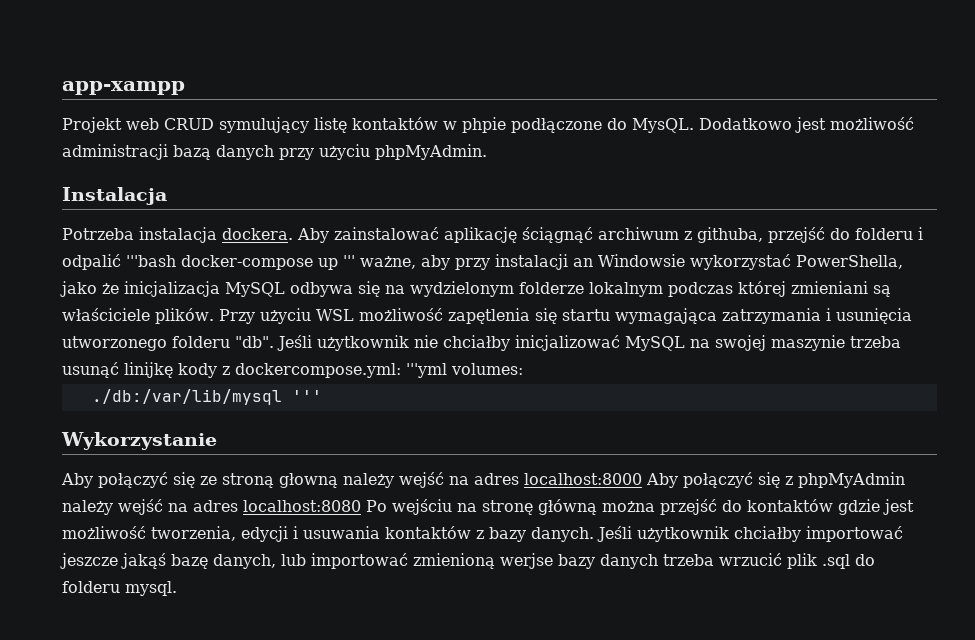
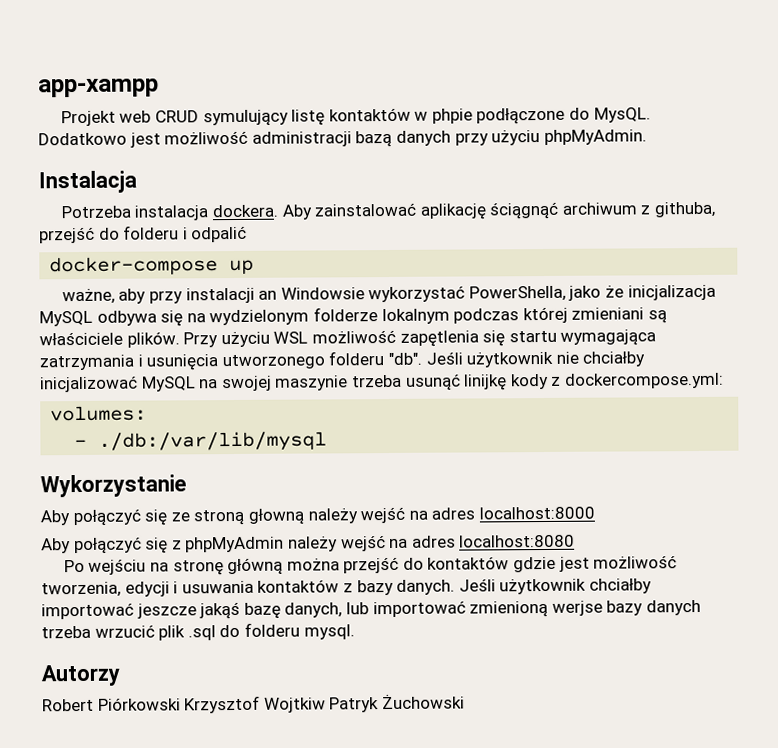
[126,255,176,267] '''bash -> (248, 234) //
[343,255,355,267] ''' -> (255, 267) //
[406,363,447,378] '''yml -> (724, 380) //
(523, 369) none -> [74,439,88,448] -
[291,390,322,402] ''' -> (328, 441) none
(642, 479) none -> (595, 513) //
(361, 506) none -> (576, 541) //
(177, 588) none -> [41,664,121,687] [42,693,465,714] // Autorzy // Robert Piórkowski Krzysztof Wojtkiw Patryk Żuchowski

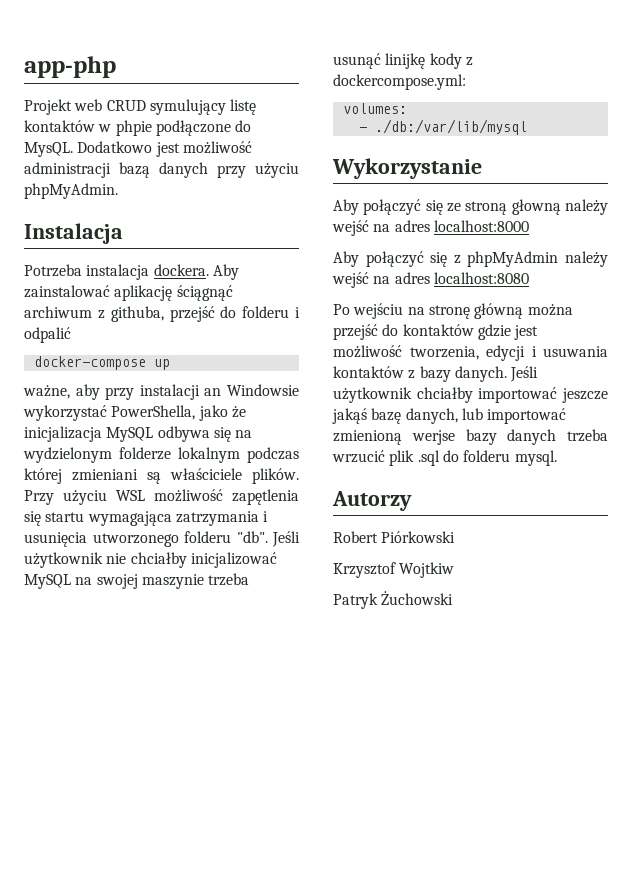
[38,78,159,98] app-xampp -> [24,56,116,78] app-php
(181, 704) none -> (456, 537) //
(326, 705) none -> (455, 570) //

